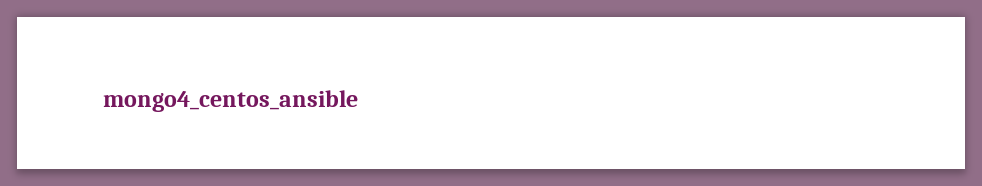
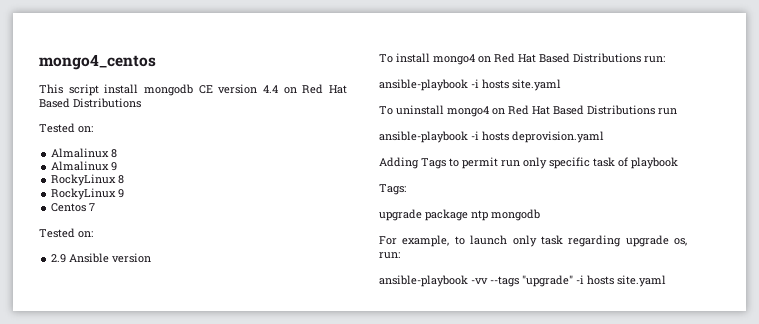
[103,90,358,112] mongo4_centos_ansible -> [39,54,156,70] [39,84,347,96] [39,98,141,108] [39,123,93,133] [51,148,118,158] [51,161,118,171] [51,174,125,186] [51,188,125,200] [51,203,96,212] [39,228,93,238] [51,253,152,263] [379,53,665,65] [379,79,561,91] [379,105,677,117] [379,131,604,143] [379,157,678,169] [379,184,406,195] [379,209,540,221] [379,235,687,247] [379,252,400,259] [379,275,666,287] mongo4_centos // This script install mongodb CE version 4.4 on Red Hat Based Distributions // Tested on: // Almalinux 8 // Almalinux 9 // RockyLinux 8 // RockyLinux 9 // Centos 7 // Tested on: // 2.9 Ansible version // To install mongo4 on Red Hat Based Distributions run: // ansible-playbook -i hosts site.yaml // To uninstall mongo4 on Red Hat Based Distributions run // ansible-playbook -i hosts deprovision.yaml // Adding Tags to permit run only specific task of playbook // Tags: // upgrade package ntp mongodb // For example, to launch only task regarding upgrade os, run: // ansible-playbook -vv --tags "upgrade" -i hosts site.yaml

